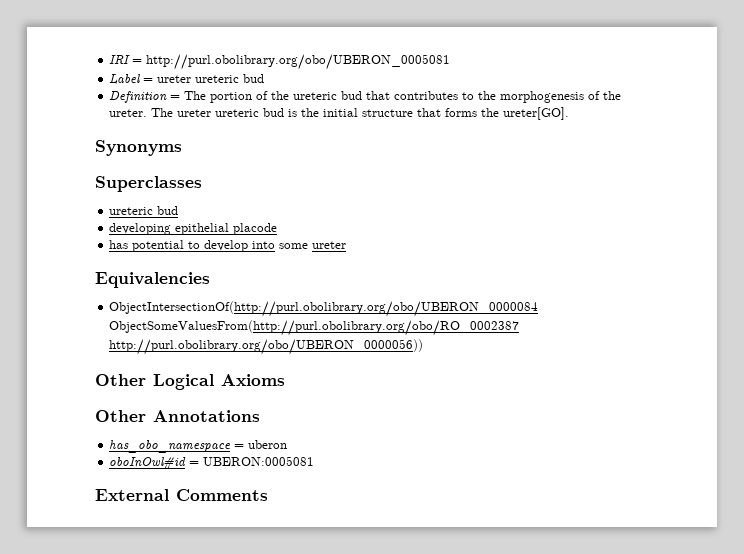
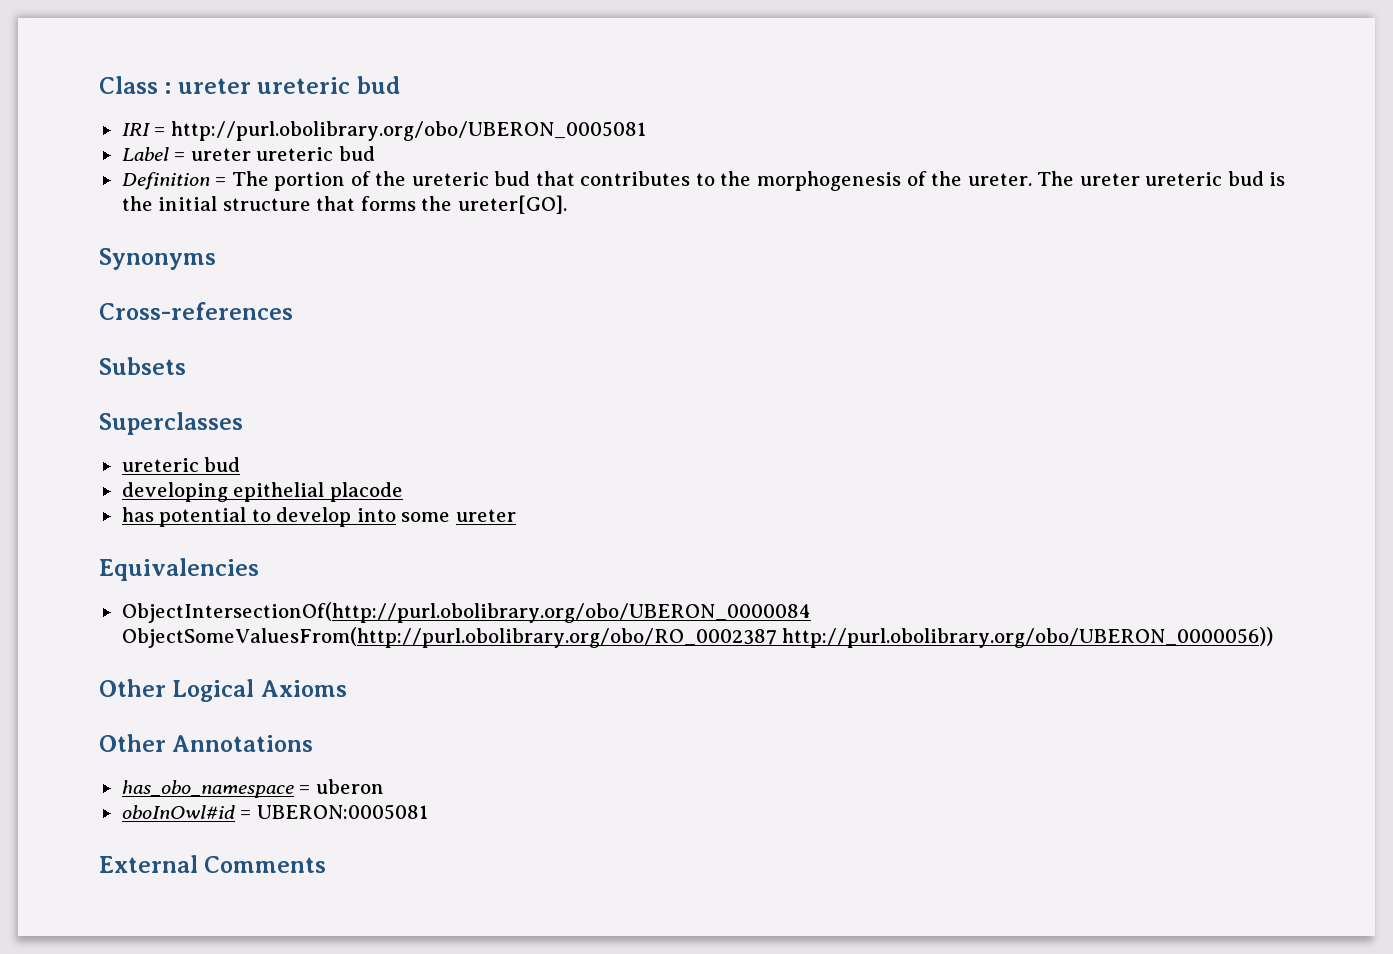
(109, 59) none -> [99,76,400,94] Class : ureter ureteric bud //
(182, 148) none -> [99,302,293,320] [99,357,186,375] // Cross-references // Subsets

